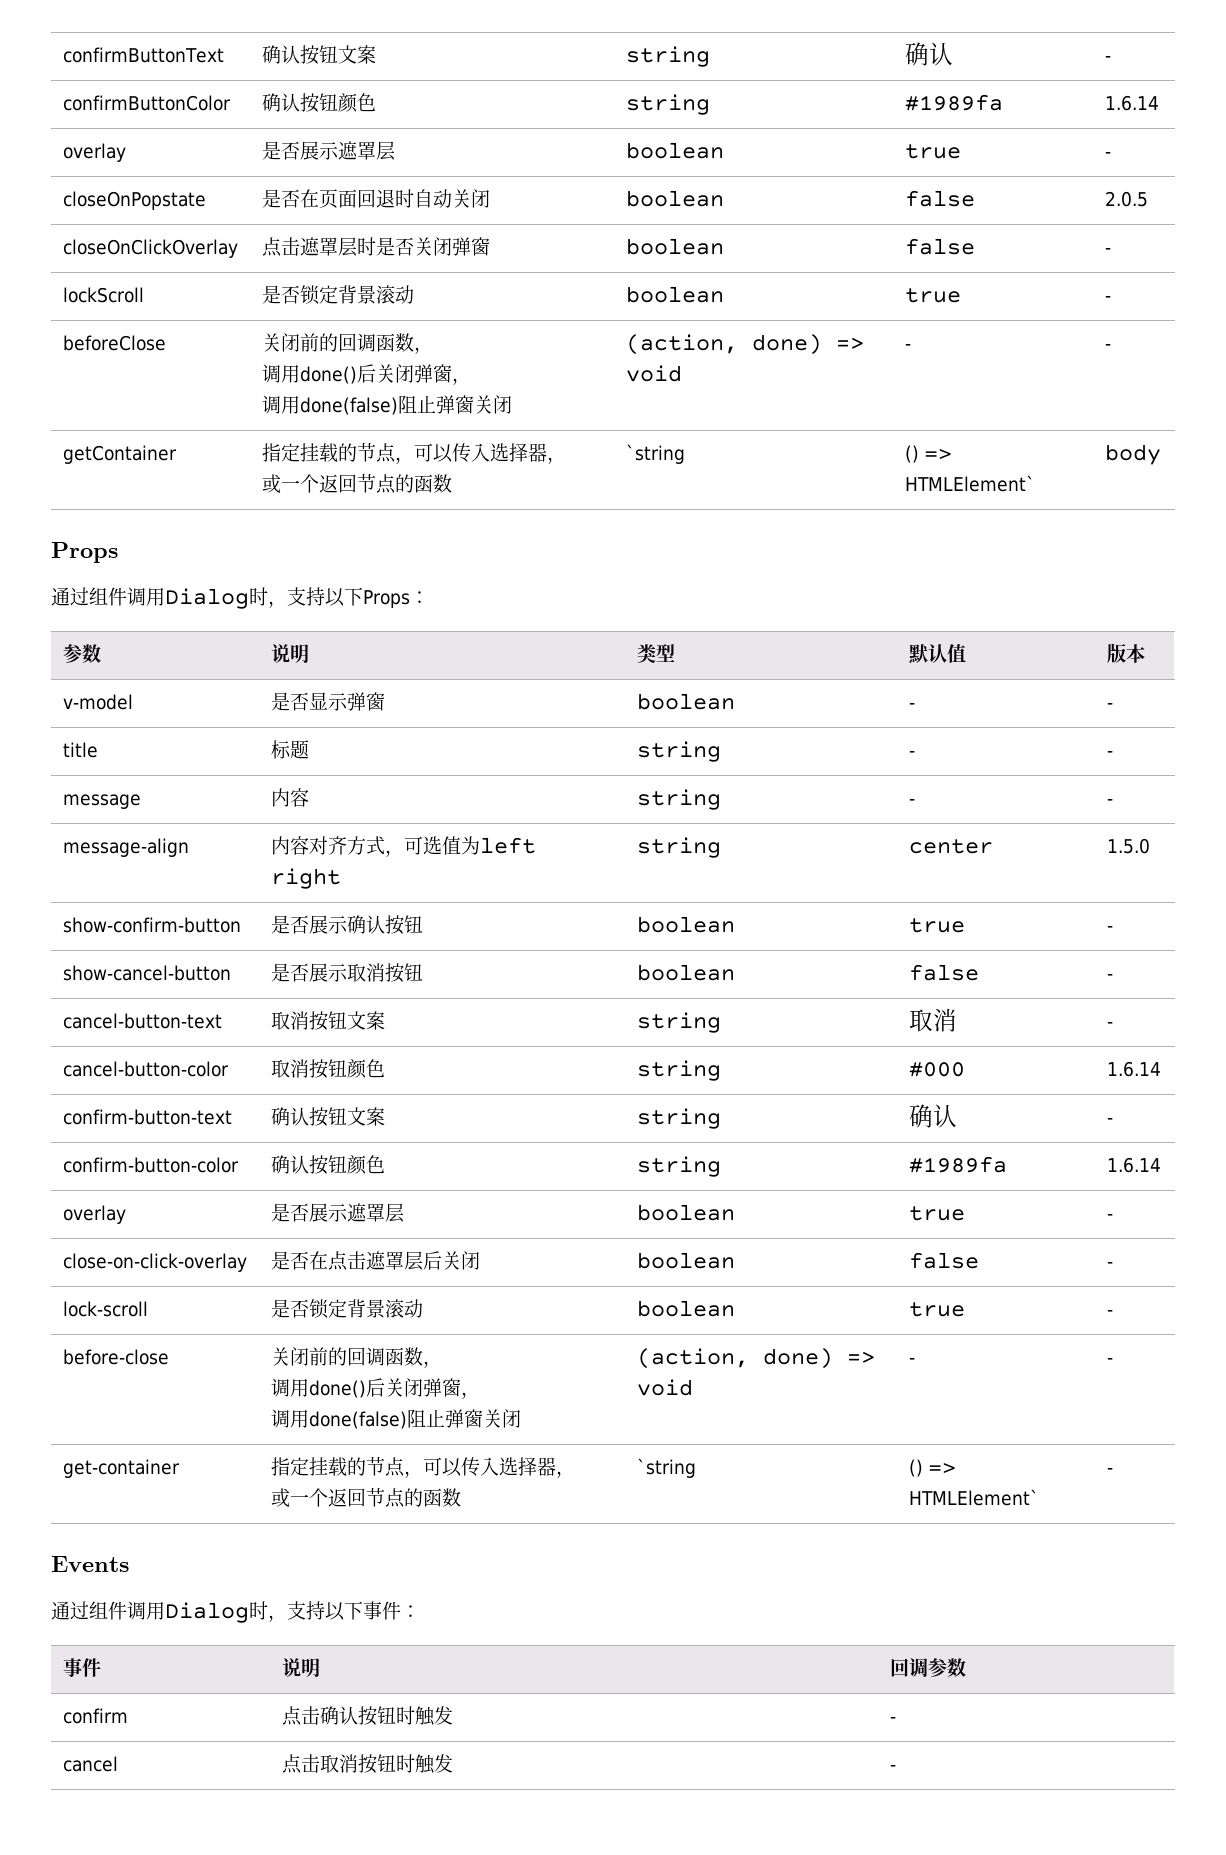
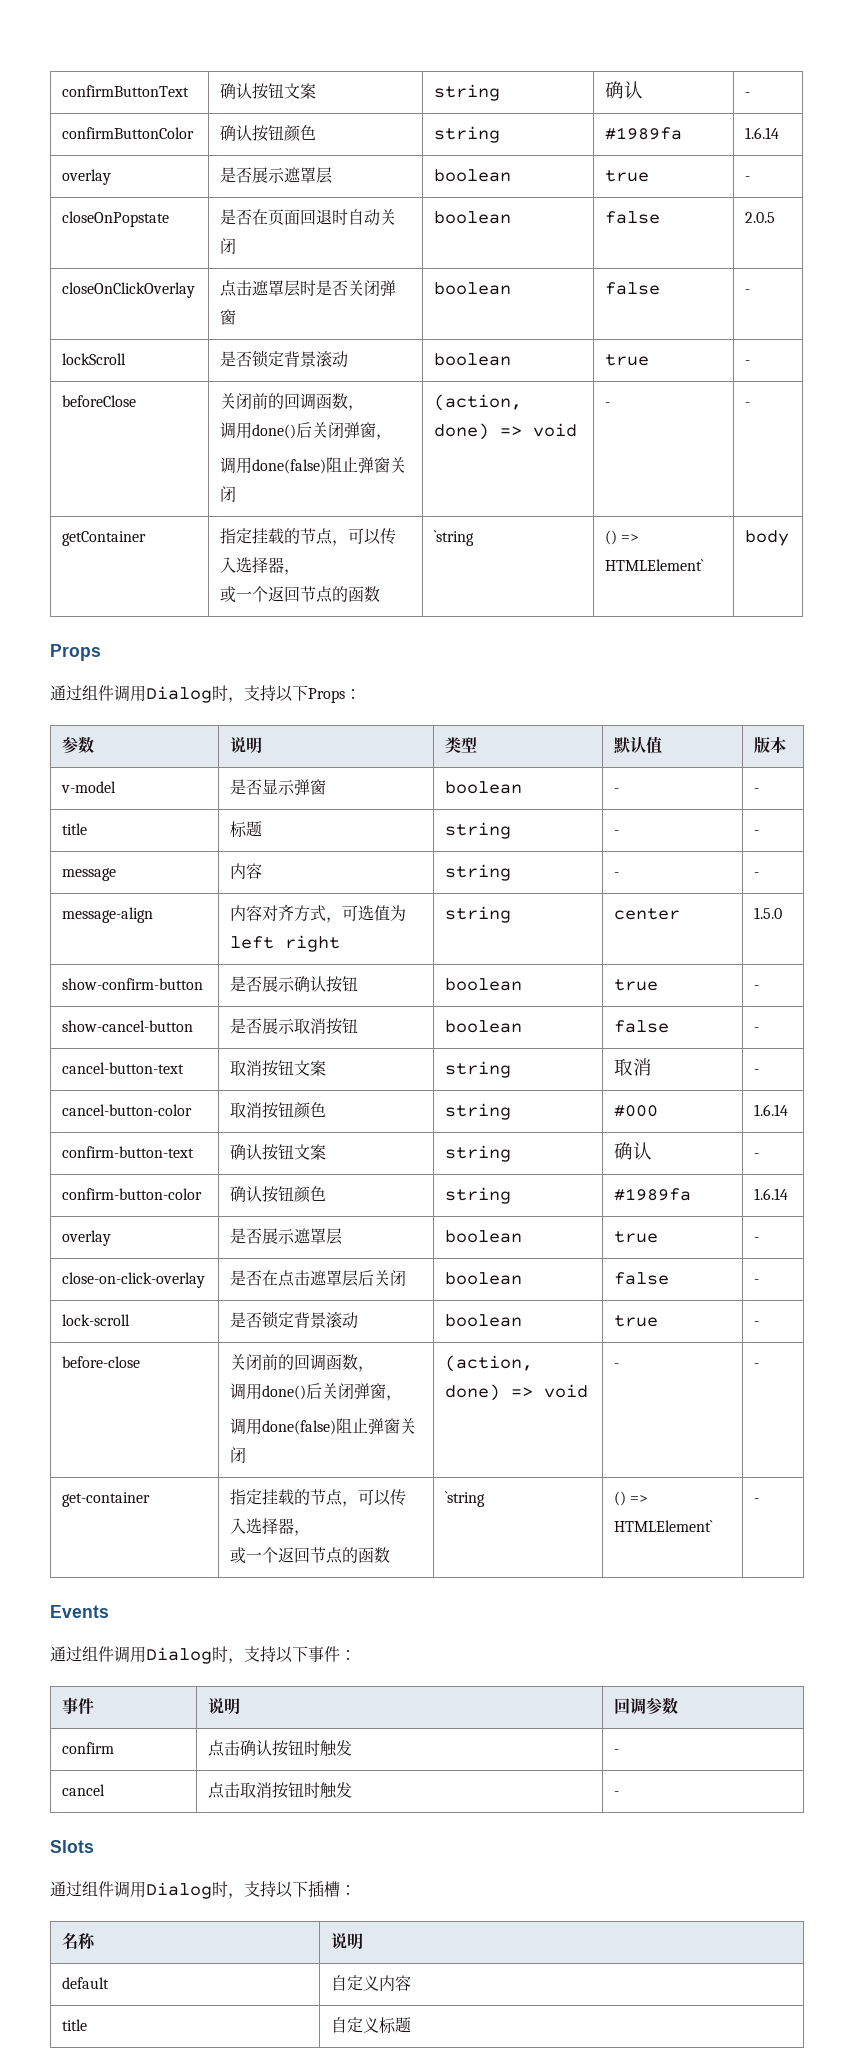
(896, 1768) none -> [50,1840,94,1853] [50,1880,356,1899] [62,1932,97,1950] [331,1933,364,1949] [62,1977,110,1989] [331,1975,412,1991] [62,2019,88,2031] [331,2017,412,2034] // Slots // 通过组件调用Dialog时，支持以下插槽： // 名称 | 说明 // default | 自定义内容 // title | 自定义标题

